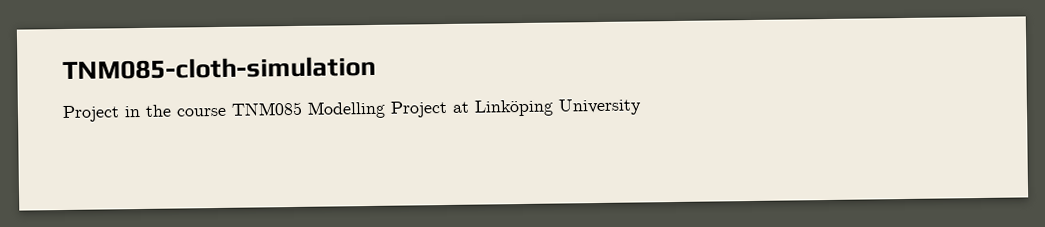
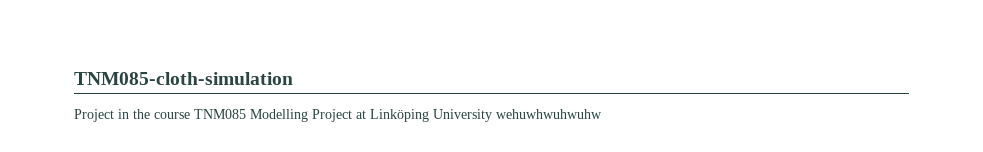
(642, 107) none -> [496,109,602,119] wehuwhwuhwuhw

